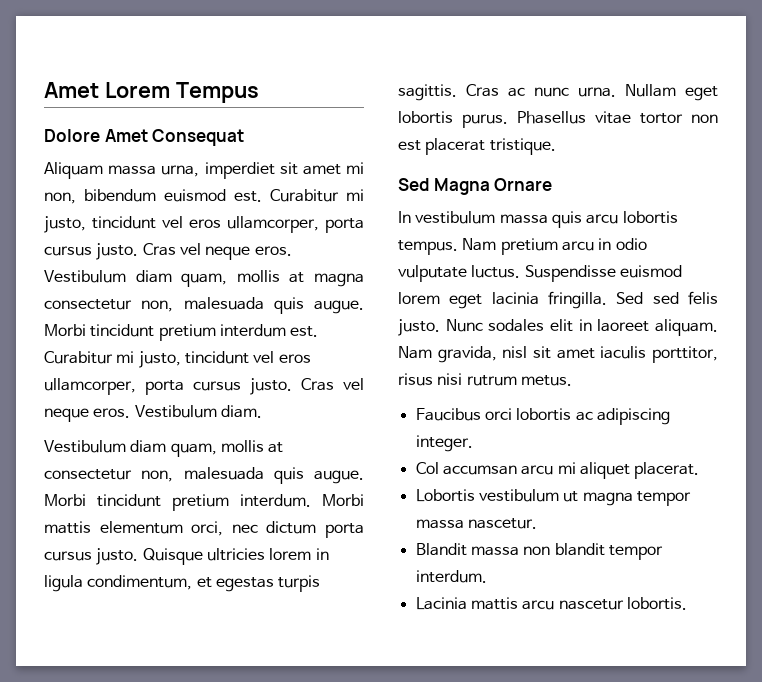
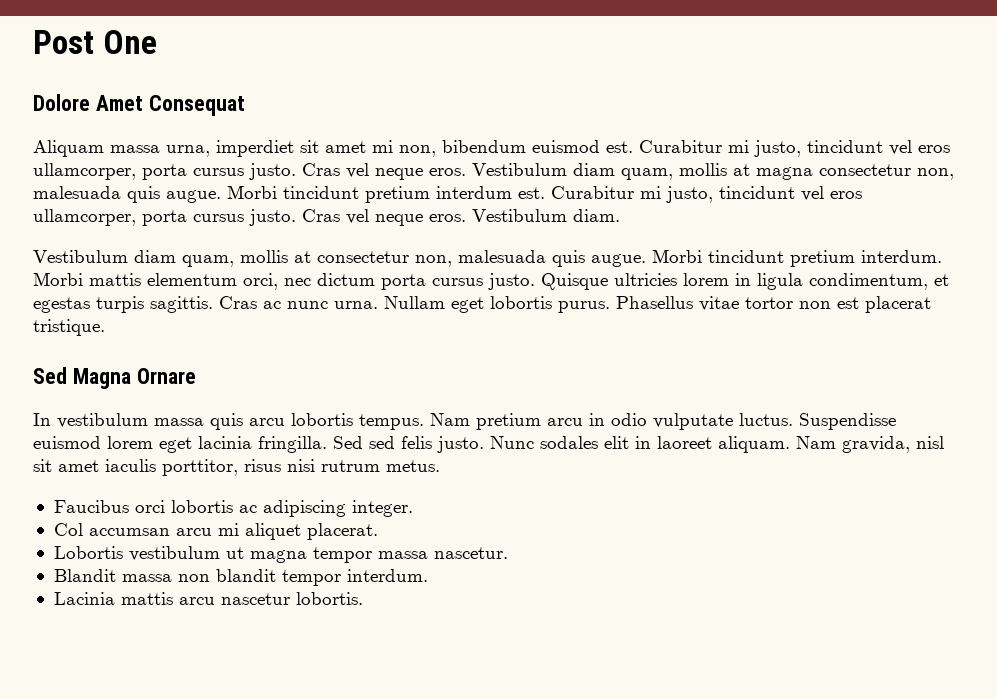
[44,82,259,103] Amet Lorem Tempus -> [33,30,158,54] Post One

